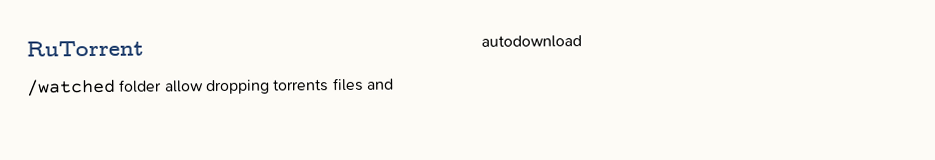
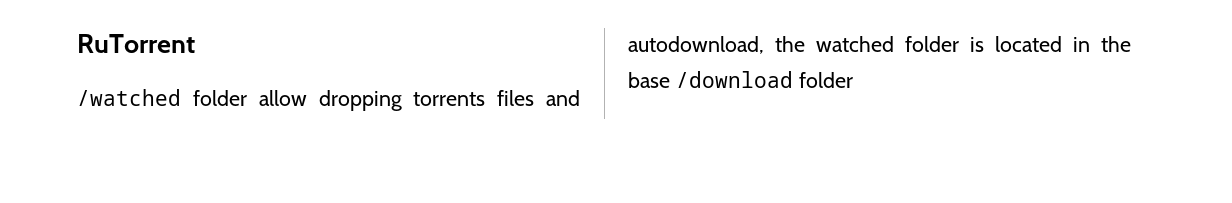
[481,35,582,48] autodownload -> [628,36,1131,54] [628,71,853,88] autodownload, the watched folder is located in the base /download folder

